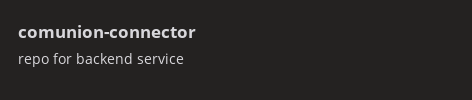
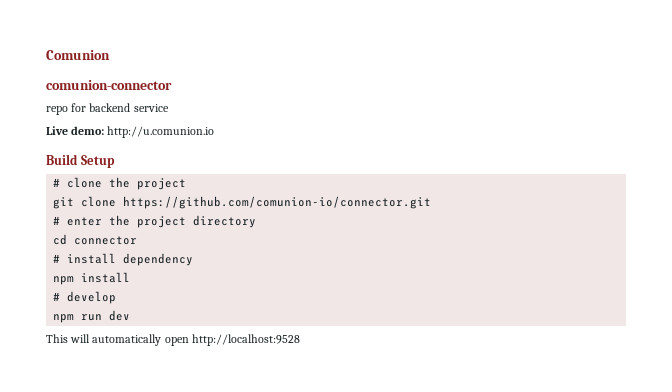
(18, 31) none -> [46,50,110,60] Comunion //
(184, 58) none -> [46,126,215,138] [46,154,115,168] [53,177,187,190] [53,196,432,209] [53,215,257,228] [53,234,138,245] [53,253,194,266] [53,272,131,285] [53,291,117,304] [53,310,131,323] [46,334,300,346] // Live demo: http://u.comunion.io // Build Setup // # clone the project // git clone https://github.com/comunion-io/connector.git // # enter the project directory // cd connector // # install dependency // npm install // # develop // npm run dev // This will automatically open http://localhost:9528

